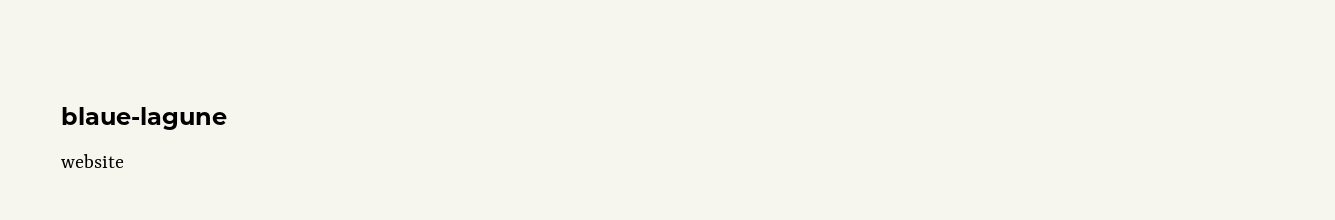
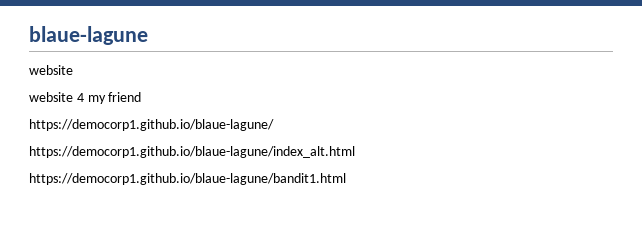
(124, 161) none -> [29,92,142,104] [29,119,274,131] [29,146,355,158] [29,173,346,185] // website 4 my friend // https://democorp1.github.io/blaue-lagune/ // https://democorp1.github.io/blaue-lagune/index_alt.html // https://democorp1.github.io/blaue-lagune/bandit1.html

